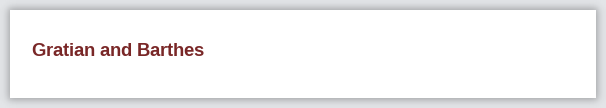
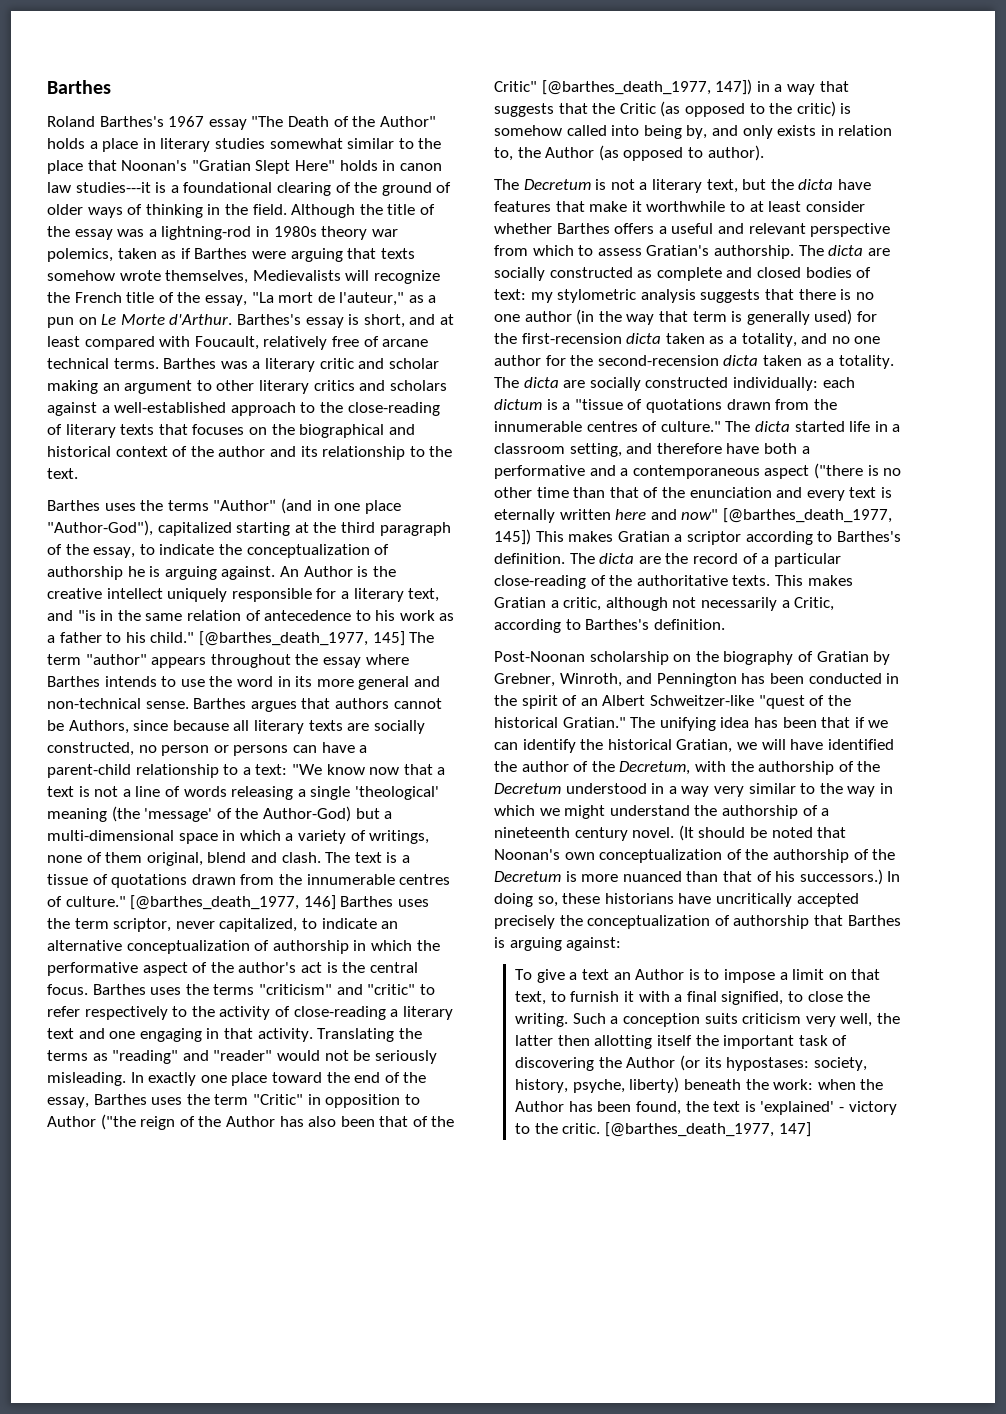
[32,43,204,56] Gratian and Barthes -> [47,80,111,94] [47,116,436,130] [47,138,442,152] [47,160,442,174] [47,182,452,196] [47,204,435,218] [47,226,398,240] [47,248,415,262] [47,270,440,284] [47,292,437,306] [47,314,454,328] [47,336,429,350] [47,358,439,372] [47,380,447,394] [47,402,440,416] [47,424,415,438] [47,446,453,460] [47,468,78,479] [47,498,401,514] [47,520,451,536] [47,544,390,558] [47,566,396,580] [47,588,440,602] [47,610,455,621] [47,631,435,646] [47,654,409,668] [47,676,440,690] [47,698,442,712] [47,720,425,734] [47,742,368,756] [47,764,446,778] [47,786,439,800] [47,806,393,822] [47,830,430,844] [47,852,410,866] [47,874,451,888] [47,895,429,910] [47,918,399,932] [47,940,440,954] [47,962,418,976] [47,984,435,995] [47,1006,453,1020] [47,1028,422,1042] [47,1050,437,1064] [47,1072,427,1086] [47,1094,420,1108] [47,1114,455,1130] [494,79,849,95] [494,101,852,117] [494,125,893,139] [494,145,764,161] [494,179,871,193] [494,201,865,212] [494,223,891,237] [494,245,890,259] [494,267,872,281] [494,289,874,303] [494,309,877,325] [494,333,881,347] [494,355,894,369] [494,377,855,391] [494,399,837,413] [494,421,901,432] [494,443,810,457] [494,463,902,479] [494,487,892,501] [494,508,892,523] [494,529,901,545] [494,553,841,567] [494,575,853,589] [494,597,835,611] [494,619,725,633] [494,651,891,665] [494,673,900,687] [494,695,851,709] [494,717,889,731] [494,739,894,753] [494,761,881,775] [494,783,893,797] [494,805,830,819] [494,825,847,841] [494,849,896,863] [494,869,901,885] [494,893,859,907] [494,915,901,929] [494,937,622,951] [515,969,881,983] [515,991,871,1005] [515,1013,900,1027] [515,1035,848,1049] [515,1055,867,1071] [515,1077,884,1093] [515,1101,897,1115] [515,1122,811,1137] Barthes // Roland Barthes's 1967 essay "The Death of the Author" holds a place in literary studies somewhat similar to the place that Noonan's "Gratian Slept Here" holds in canon law studies---it is a foundational clearing of the ground of older ways of thinking in the field. Although the title of the essay was a lightning-rod in 1980s theory war polemics, taken as if Barthes were arguing that texts somehow wrote themselves, Medievalists will recognize the French title of the essay, "La mort de l'auteur," as a pun on Le Morte d'Arthur. Barthes's essay is short, and at least compared with Foucault, relatively free of arcane technical terms. Barthes was a literary critic and scholar making an argument to other literary critics and scholars against a well-established approach to the close-reading of literary texts that focuses on the biographical and historical context of the author and its relationship to the text. // Barthes uses the terms "Author" (and in one place "Author-God"), capitalized starting at the third paragraph of the essay, to indicate the conceptualization of authorship he is arguing against. An Author is the creative intellect uniquely responsible for a literary text, and "is in the same relation of antecedence to his work as a father to his child." [@barthes_death_1977, 145] The term "author" appears throughout the essay where Barthes intends to use the word in its more general and non-technical sense. Barthes argues that authors cannot be Authors, since because all literary texts are socially constructed, no person or persons can have a parent-child relationship to a text: "We know now that a text is not a line of words releasing a single 'theological' meaning (the 'message' of the Author-God) but a multi-dimensional space in which a variety of writings, none of them original, blend and clash. The text is a tissue of quotations drawn from the innumerable centres of culture." [@barthes_death_1977, 146] Barthes uses the term scriptor, never capitalized, to indicate an alternative conceptualization of authorship in which the performative aspect of the author's act is the central focus. Barthes uses the terms "criticism" and "critic" to refer respectively to the activity of close-reading a literary text and one engaging in that activity. Translating the terms as "reading" and "reader" would not be seriously misleading. In exactly one place toward the end of the essay, Barthes uses the term "Critic" in opposition to Author ("the reign of the Author has also been that of the Critic" [@barthes_death_1977, 147]) in a way that suggests that the Critic (as opposed to the critic) is somehow called into being by, and only exists in relation to, the Author (as opposed to author). // The Decretum is not a literary text, but the dicta have features that make it worthwhile to at least consider whether Barthes offers a useful and relevant perspective from which to assess Gratian's authorship. The dicta are socially constructed as complete and closed bodies of text: my stylometric analysis suggests that there is no one author (in the way that term is generally used) for the first-recension dicta taken as a totality, and no one author for the second-recension dicta taken as a totality. The dicta are socially constructed individually: each dictum is a "tissue of quotations drawn from the innumerable centres of culture." The dicta started life in a classroom setting, and therefore have both a performative and a contemporaneous aspect ("there is no other time than that of the enunciation and every text is eternally written here and now" [@barthes_death_1977, 145]) This makes Gratian a scriptor according to Barthes's definition. The dicta are the record of a particular close-reading of the authoritative texts. This makes Gratian a critic, although not necessarily a Critic, according to Barthes's definition. // Post-Noonan scholarship on the biography of Gratian by Grebner, Winroth, and Pennington has been conducted in the spirit of an Albert Schweitzer-like "quest of the historical Gratian." The unifying idea has been that if we can identify the historical Gratian, we will have identified the author of the Decretum, with the authorship of the Decretum understood in a way very similar to the way in which we might understand the authorship of a nineteenth century novel. (It should be noted that Noonan's own conceptualization of the authorship of the Decretum is more nuanced than that of his successors.) In doing so, these historians have uncritically accepted precisely the conceptualization of authorship that Barthes is arguing against: // To give a text an Author is to impose a limit on that text, to furnish it with a final signified, to close the writing. Such a conception suits criticism very well, the latter then allotting itself the important task of discovering the Author (or its hypostases: society, history, psyche, liberty) beneath the work: when the Author has been found, the text is 'explained' - victory to the critic. [@barthes_death_1977, 147]

